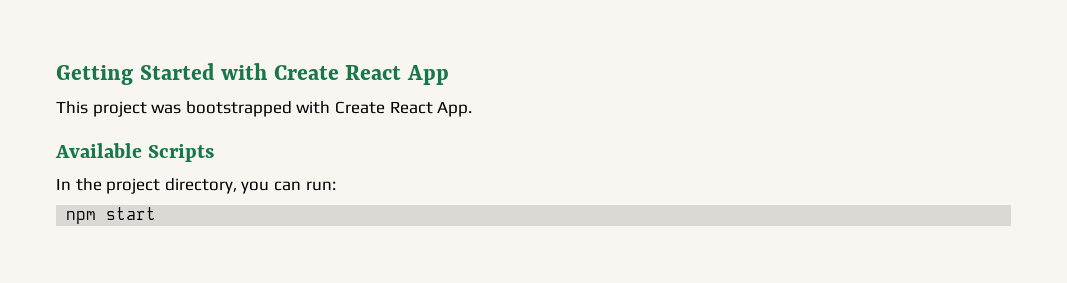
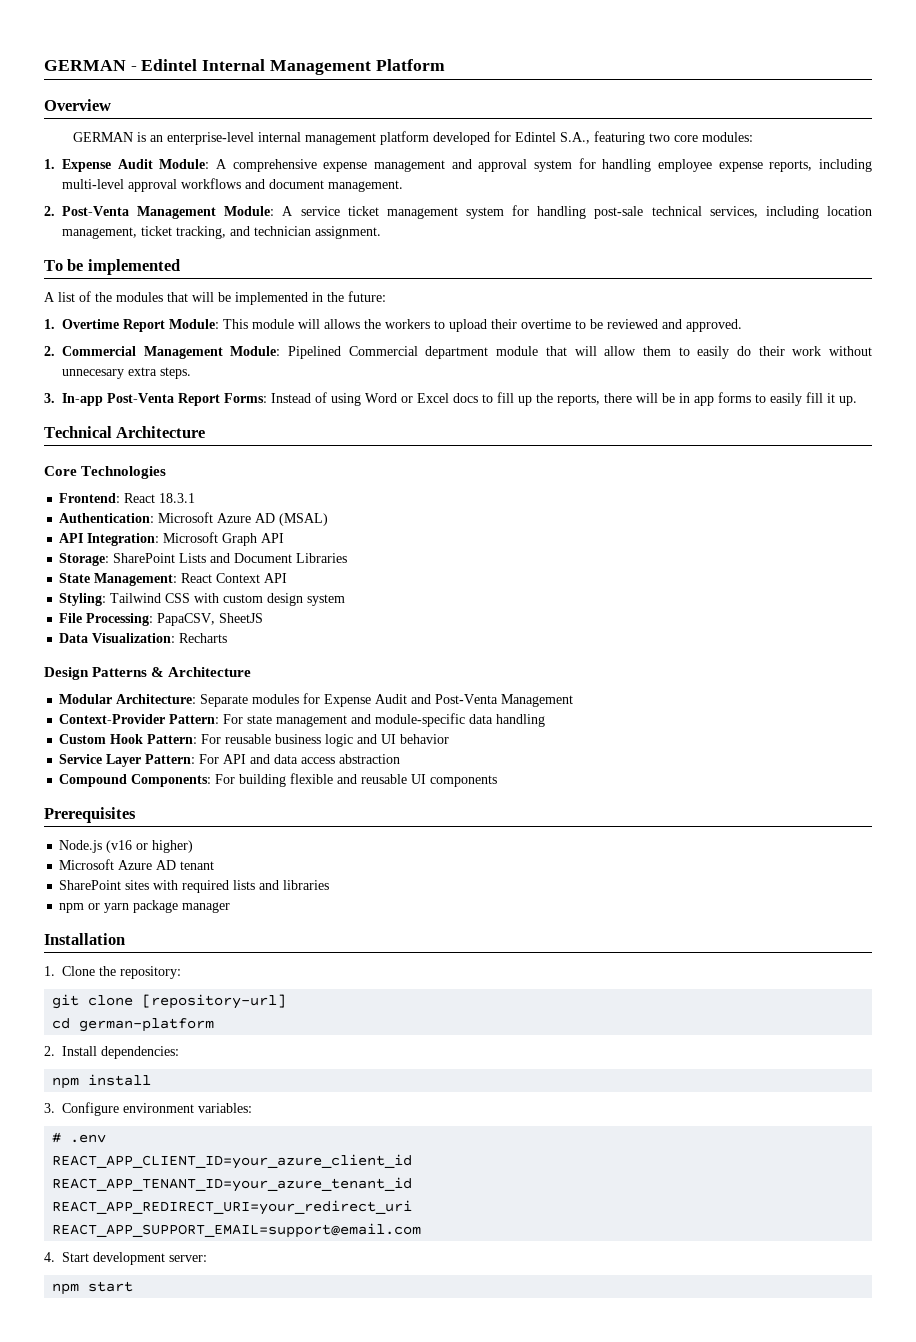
[56,63,450,85] [56,101,473,117] [55,143,215,162] [56,178,336,194] Getting Started with Create React App // This project was bootstrapped with Create React App. // Available Scripts // In the project directory, you can run: -> [44,59,445,75] [44,99,111,111] [73,131,754,145] [44,158,872,172] [62,178,403,192] [44,205,872,219] [62,226,381,239] [44,259,180,275] [44,291,386,305] [44,319,742,332] [44,346,872,359] [62,367,191,379] [44,392,857,406] [44,426,206,438] [44,466,167,479] [59,493,196,503] [59,512,329,526] [59,532,285,546] [59,553,348,566] [59,573,288,586] [59,593,346,606] [59,613,264,626] [59,633,228,643] [44,667,252,680] [59,693,574,707] [59,713,546,727] [59,734,450,747] [59,754,401,767] [59,773,498,787] [44,807,136,823] [59,840,194,853] [59,859,215,870] [59,880,330,893] [59,900,231,913] [44,933,125,945] [44,966,181,979] [52,994,287,1009] [52,1018,215,1032] [44,1046,179,1059] [52,1074,152,1089] [44,1102,252,1116] [52,1132,107,1143] [52,1154,413,1169] [52,1177,413,1192] [52,1200,413,1215] [52,1223,422,1238] [44,1252,207,1265] GERMAN - Edintel Internal Management Platform // Overview // GERMAN is an enterprise-level internal management platform developed for Edintel S.A., featuring two core modules: // 1. Expense Audit Module: A comprehensive expense management and approval system for handling employee expense reports, including multi-level approval workflows and document management. // 2. Post-Venta Management Module: A service ticket management system for handling post-sale technical services, including location management, ticket tracking, and technician assignment. // To be implemented // A list of the modules that will be implemented in the future: // 1. Overtime Report Module: This module will allows the workers to upload their overtime to be reviewed and approved. // 2. Commercial Management Module: Pipelined Commercial department module that will allow them to easily do their work without unnecesary extra steps. // 3. In-app Post-Venta Report Forms: Instead of using Word or Excel docs to fill up the reports, there will be in app forms to easily fill it up. // Technical Architecture // Core Technologies // Frontend: React 18.3.1 // Authentication: Microsoft Azure AD (MSAL) // API Integration: Microsoft Graph API // Storage: SharePoint Lists and Document Libraries // State Management: React Context API // Styling: Tailwind CSS with custom design system // File Processing: PapaCSV, SheetJS // Data Visualization: Recharts // Design Patterns & Architecture // Modular Architecture: Separate modules for Expense Audit and Post-Venta Management // Context-Provider Pattern: For state management and module-specific data handling // Custom Hook Pattern: For reusable business logic and UI behavior // Service Layer Pattern: For API and data access abstraction // Compound Components: For building flexible and reusable UI components // Prerequisites // Node.js (v16 or higher) // Microsoft Azure AD tenant // SharePoint sites with required lists and libraries // npm or yarn package manager // Installation // 1. Clone the repository: // git clone [repository-url] // cd german-platform // 2. Install dependencies: // npm install // 3. Configure environment variables: // # .env // REACT_APP_CLIENT_ID=your_azure_client_id // REACT_APP_TENANT_ID=your_azure_tenant_id // REACT_APP_REDIRECT_URI=your_redirect_uri // REACT_APP_SUPPORT_EMAIL=support@email.com // 4. Start development server:

